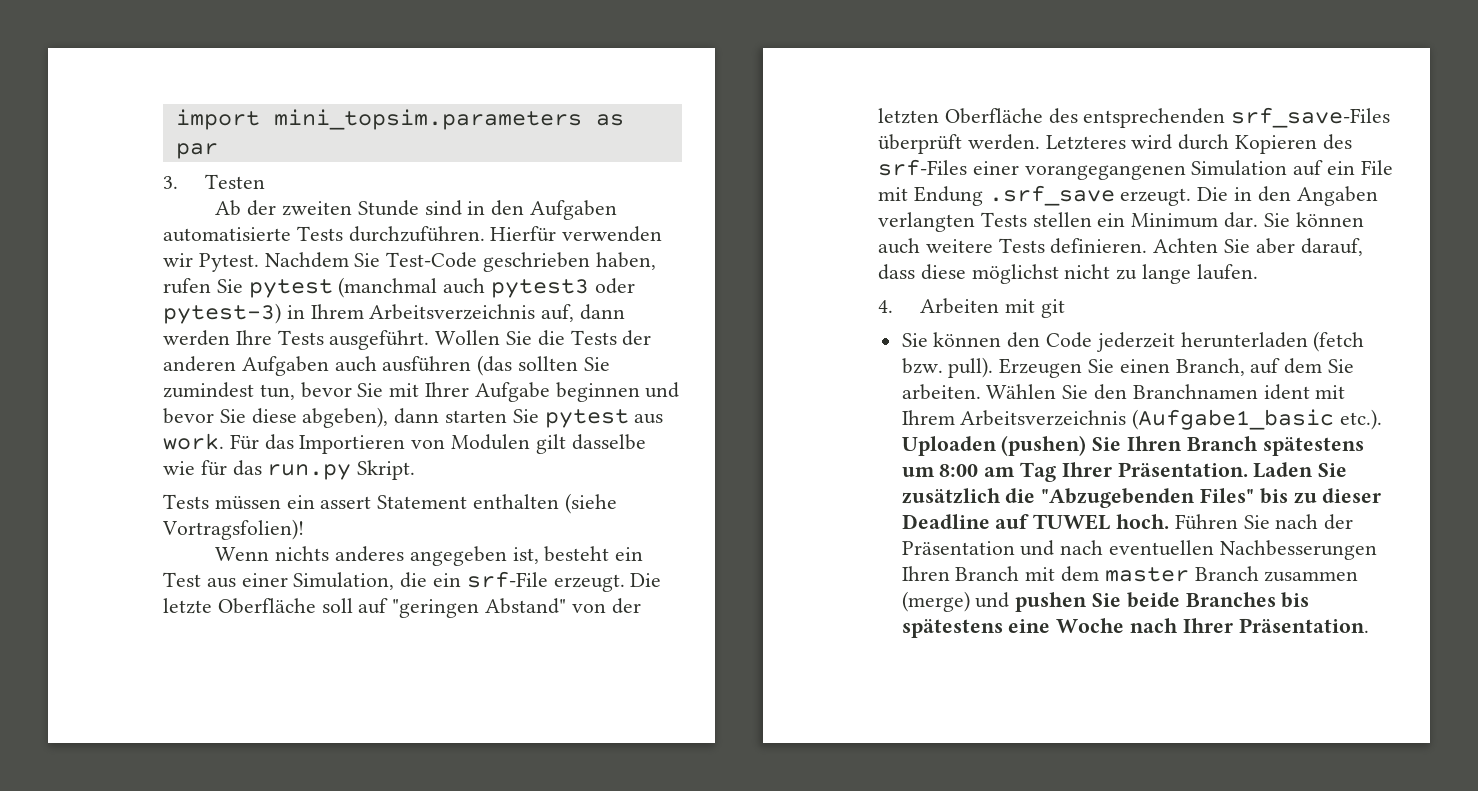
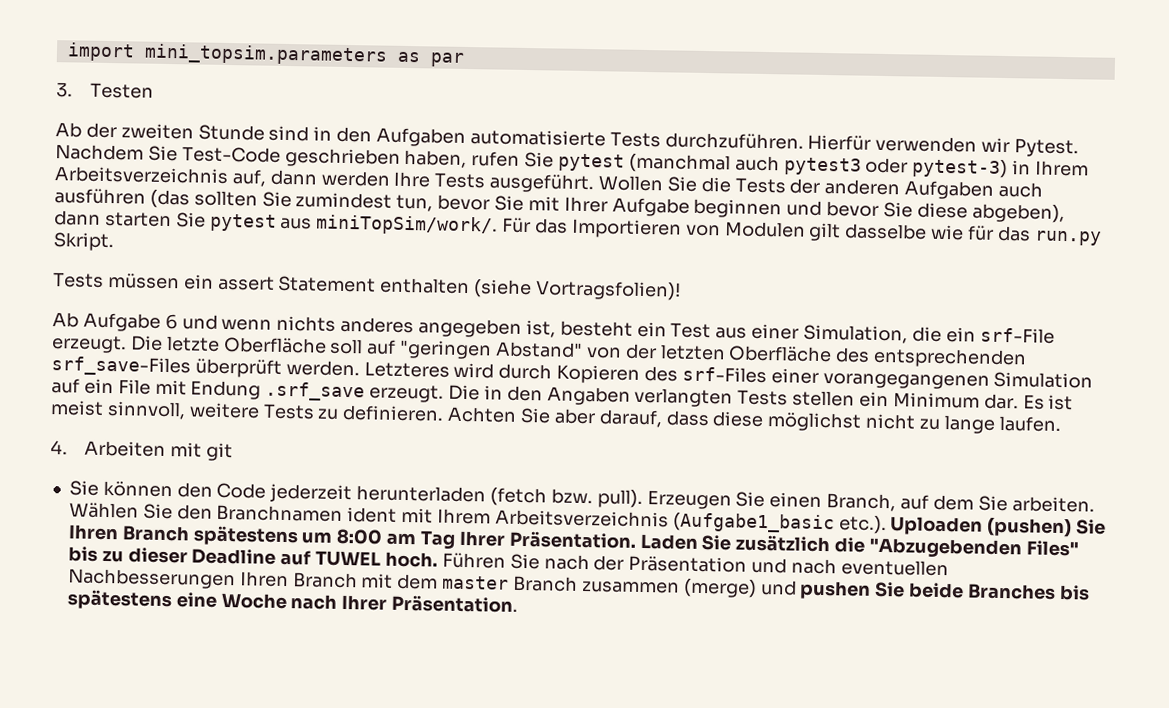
[163,433,224,450] work. -> [315,214,499,236] miniTopSim/work/.
[215,547,270,561] Wenn -> [52,312,273,332] Ab Aufgabe 6 und wenn
[1263,212,1364,227] [878,238,920,254] Sie können auch -> [1022,394,1074,411] [50,400,186,420] Es ist meist sinnvoll,
(1045, 245) none -> [317,408,340,420] zu

